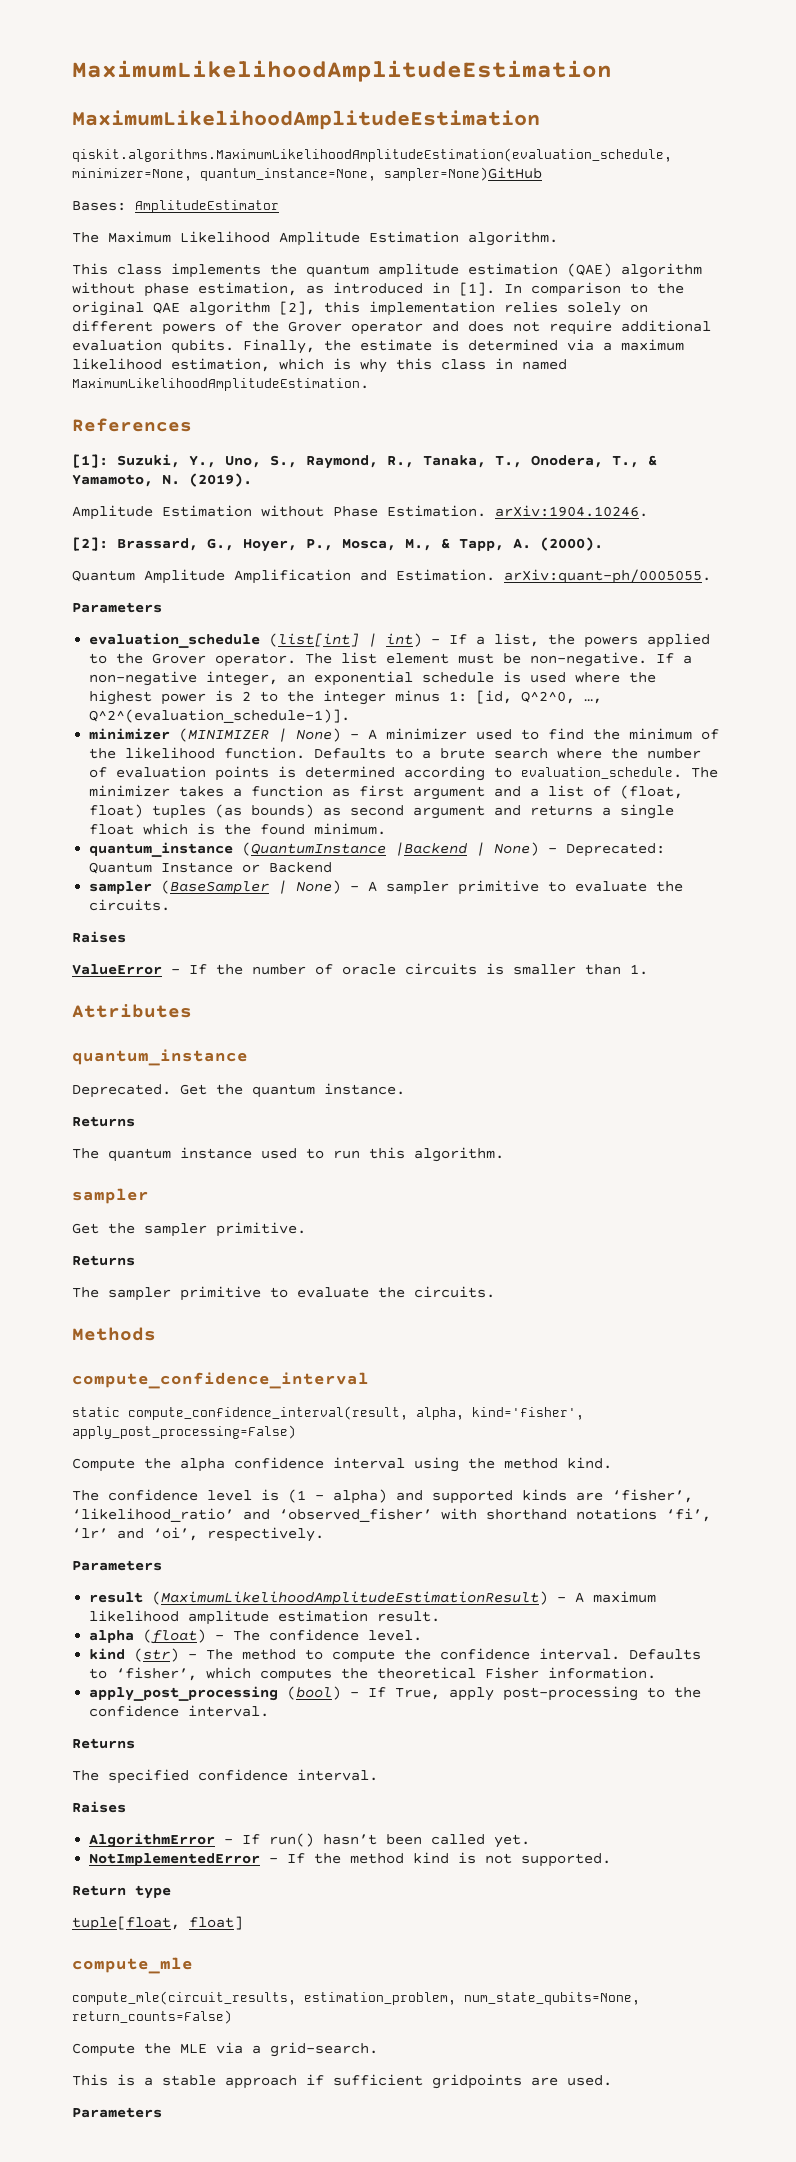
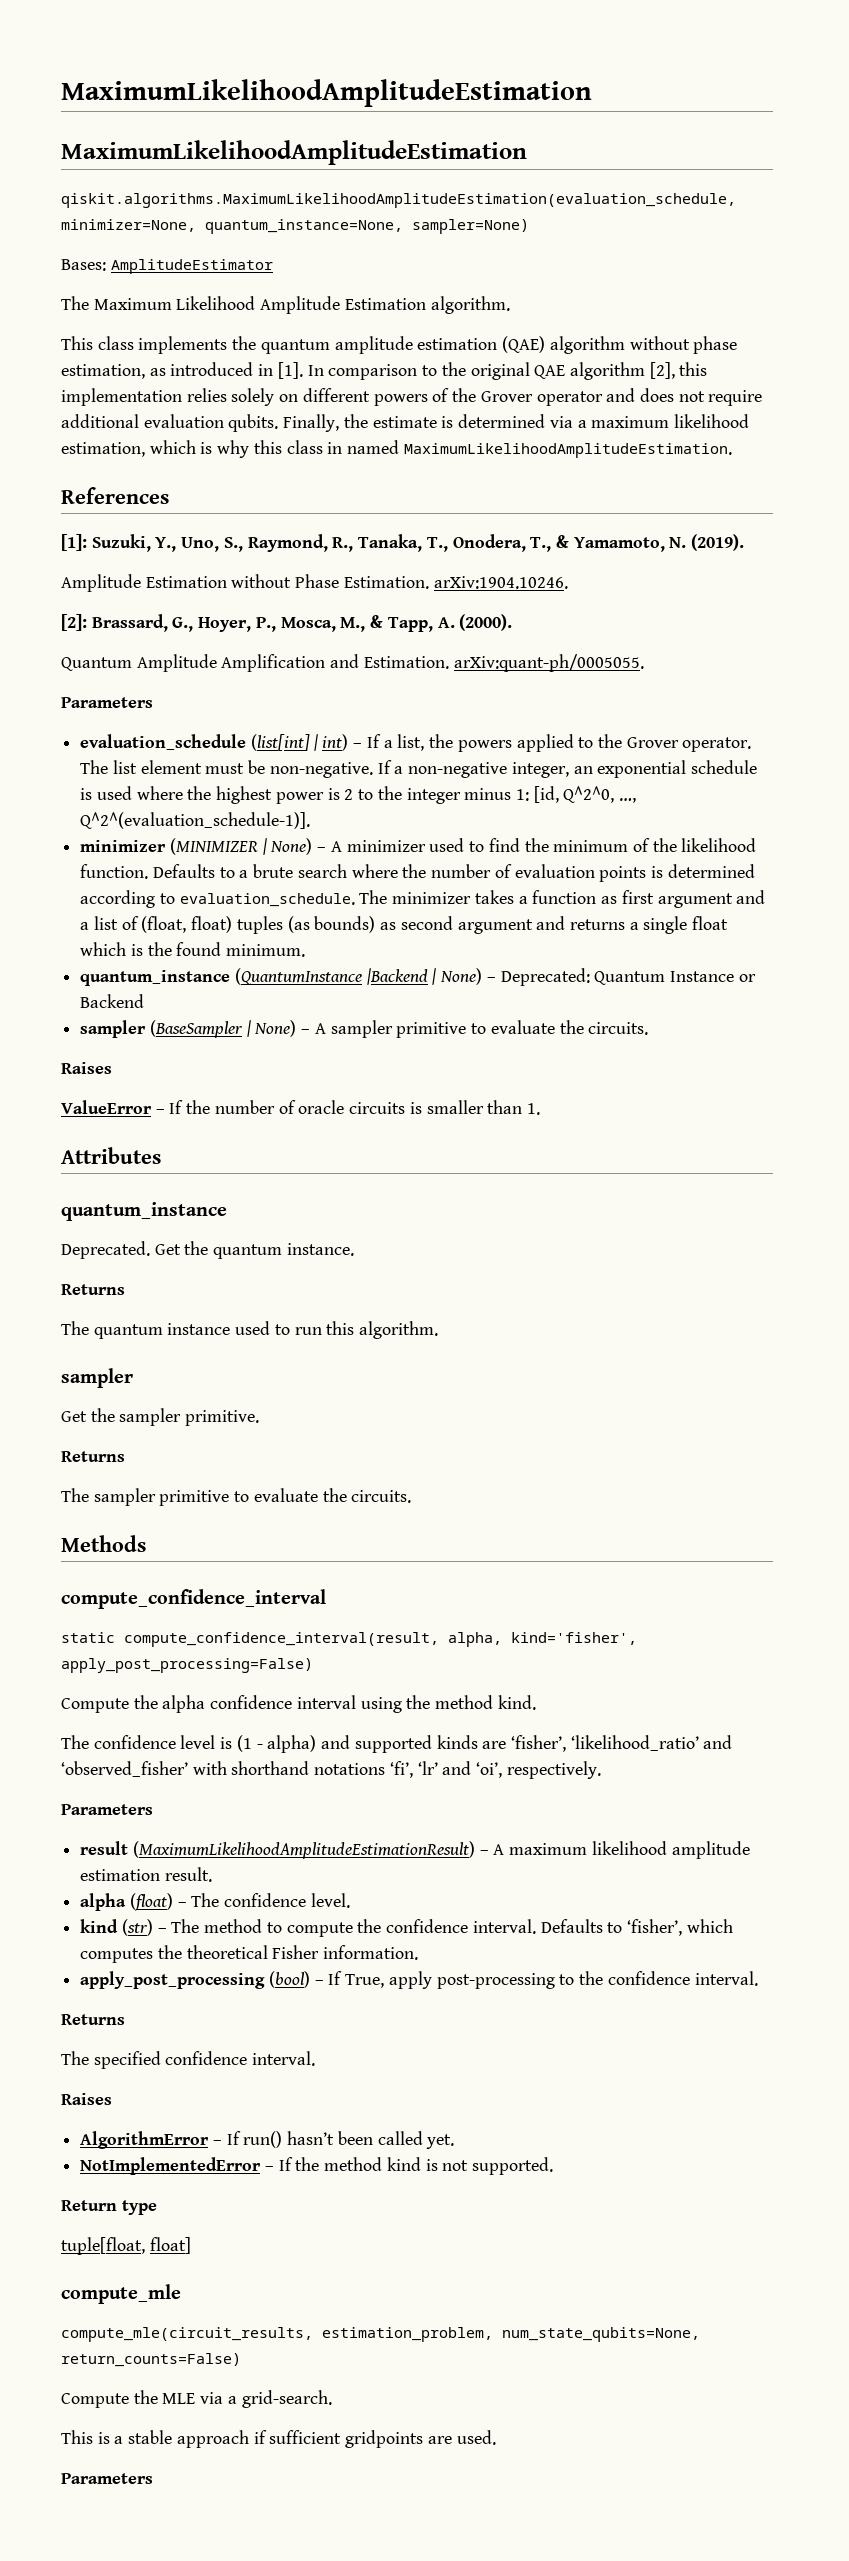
[384,167,542,181] sampler=None)GitHub -> [412,219,529,234] sampler=None)

